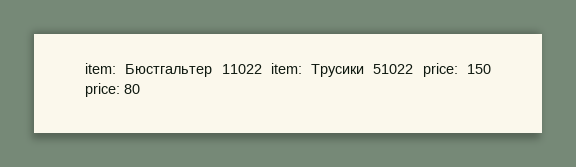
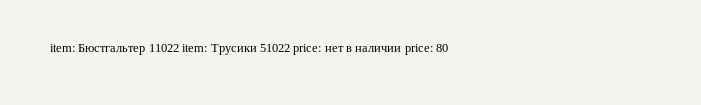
[466,64,491,74] 150 -> [324,46,402,52] нет в наличии

